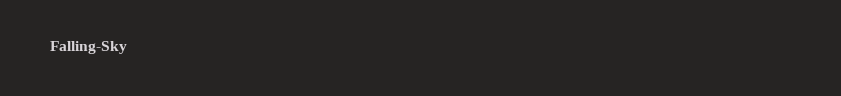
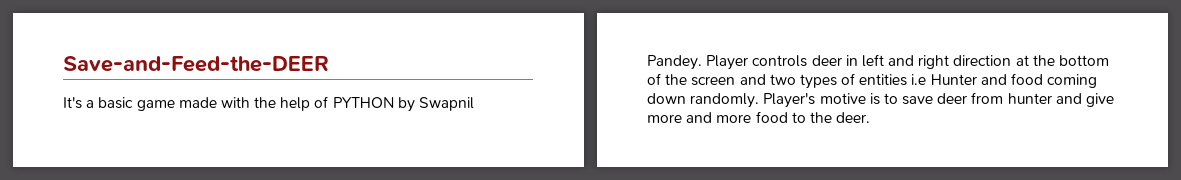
[50,41,127,54] Falling-Sky -> [63,56,329,72] [63,96,475,112] [647,54,1110,70] [647,73,1098,89] [647,92,1115,108] [647,111,871,123] Save-and-Feed-the-DEER // It's a basic game made with the help of PYTHON by Swapnil Pandey. Player controls deer in left and right direction at the bottom of the screen and two types of entities i.e Hunter and food coming down randomly. Player's motive is to save deer from hunter and give more and more food to the deer.

